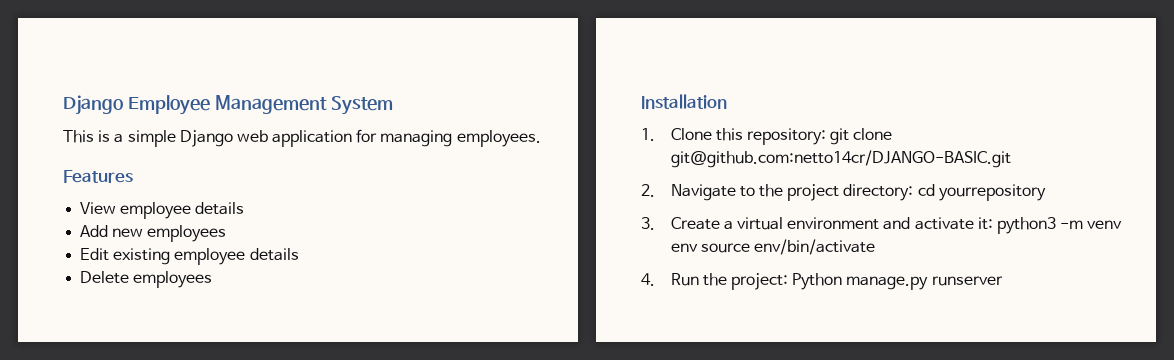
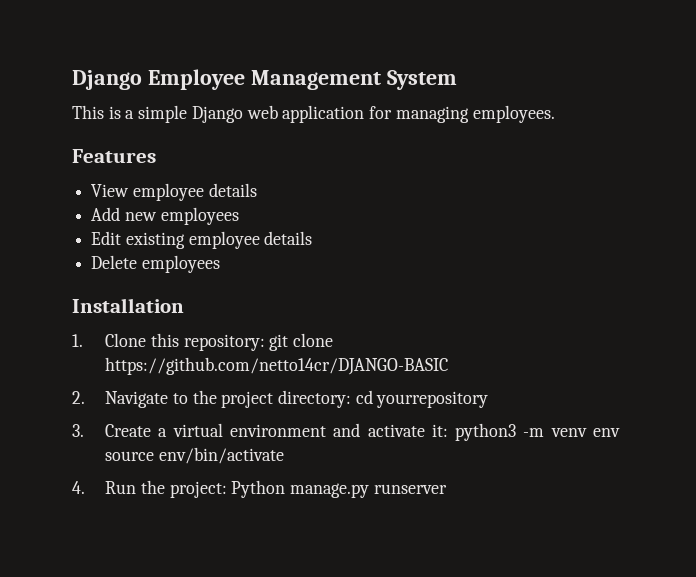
[670,150,1011,168] git@github.com:netto14cr/DJANGO-BASIC.git -> [105,357,449,375] https://github.com/netto14cr/DJANGO-BASIC

